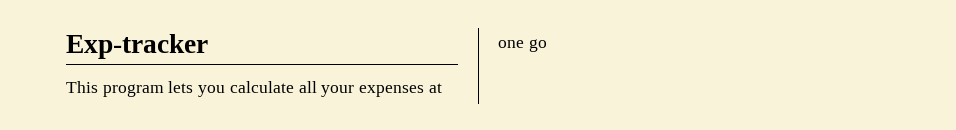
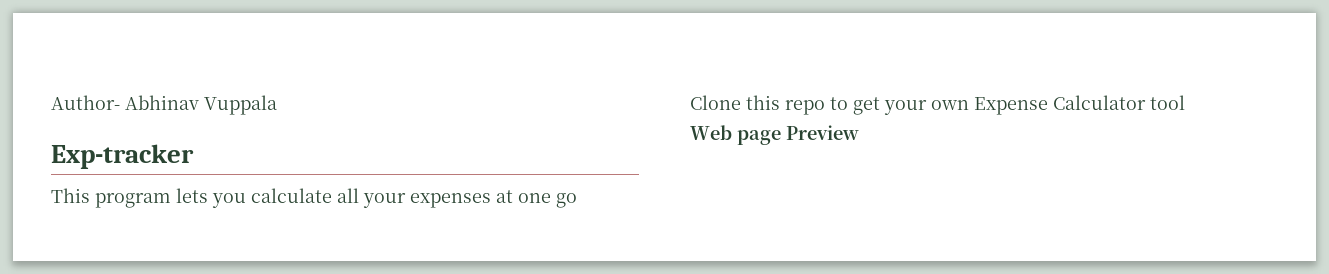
(66, 46) none -> [51,95,277,115] Author- Abhinav Vuppala //
(547, 45) none -> [690,95,1185,115] [690,125,859,145] // Clone this repo to get your own Expense Calculator tool // Web page Preview

